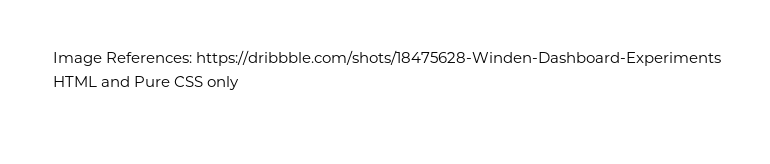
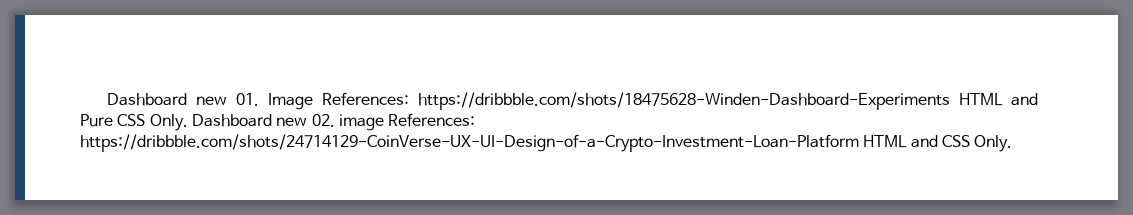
(53, 59) none -> [107,93,260,106] Dashboard new 01.
[207,76,240,90] only -> [149,113,476,131] [80,134,1013,152] Only. Dashboard new 02. image References: https://dribbble.com/shots/24714129-CoinVerse-UX-UI-Design-of-a-Crypto-Investment-Loan-Platform HTML and CSS Only.

